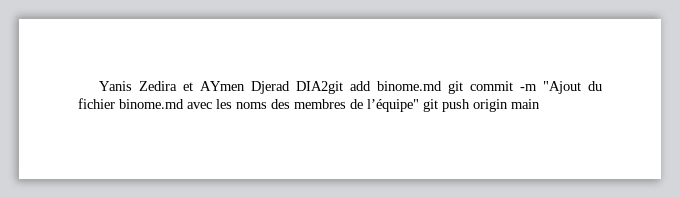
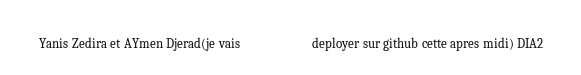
[250,81,603,94] [78,98,540,112] Djerad DIA2git add binome.md git commit -m "Ajout du fichier binome.md avec les noms des membres de l’équipe" git push origin main -> [166,37,544,51] Djerad(je vais deployer sur github cette apres midi) DIA2

